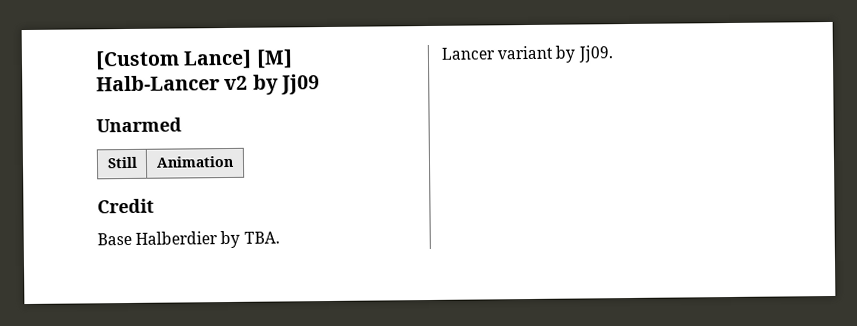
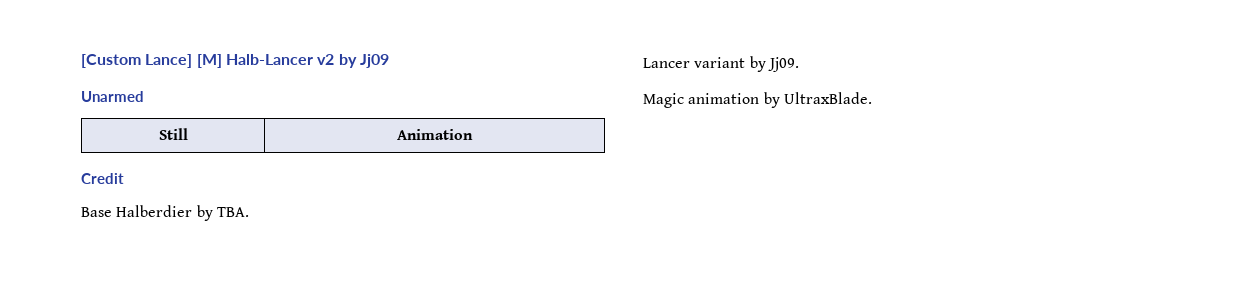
(614, 54) none -> [643,92,872,108] // Magic animation by UltraxBlade.

